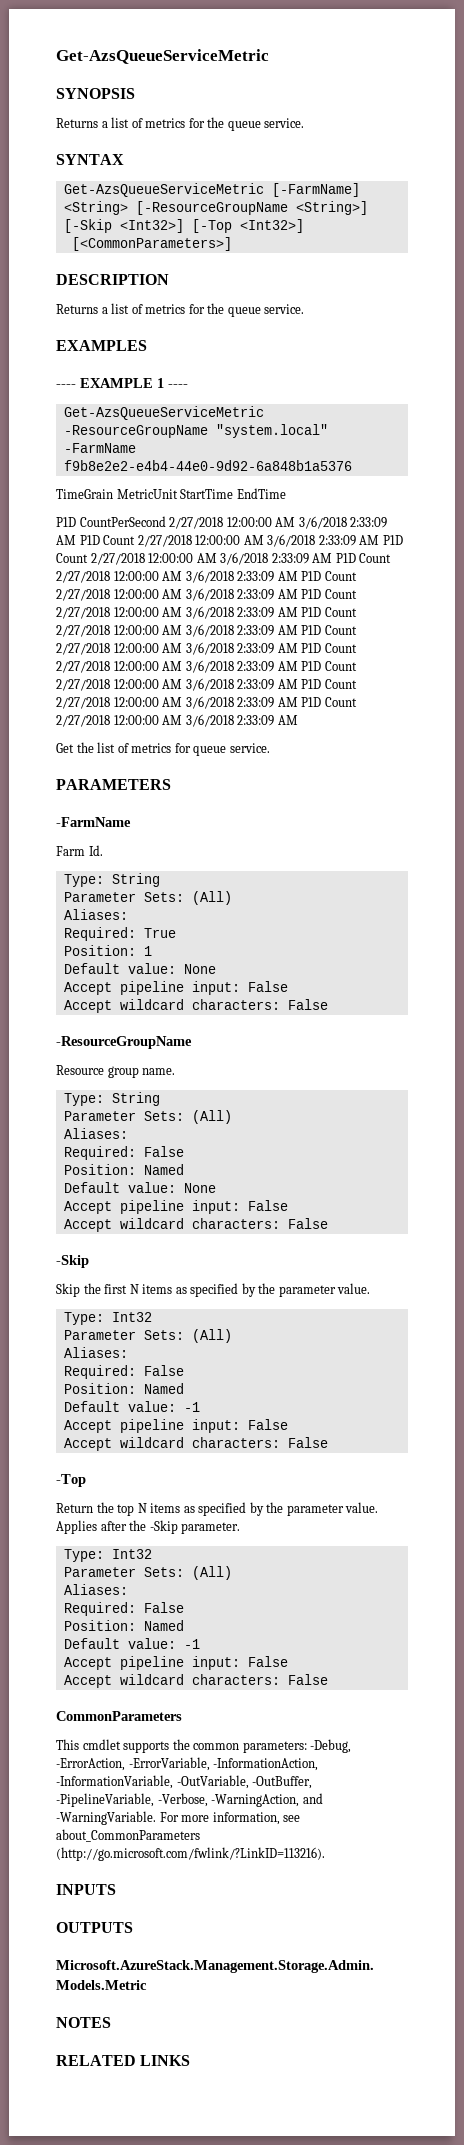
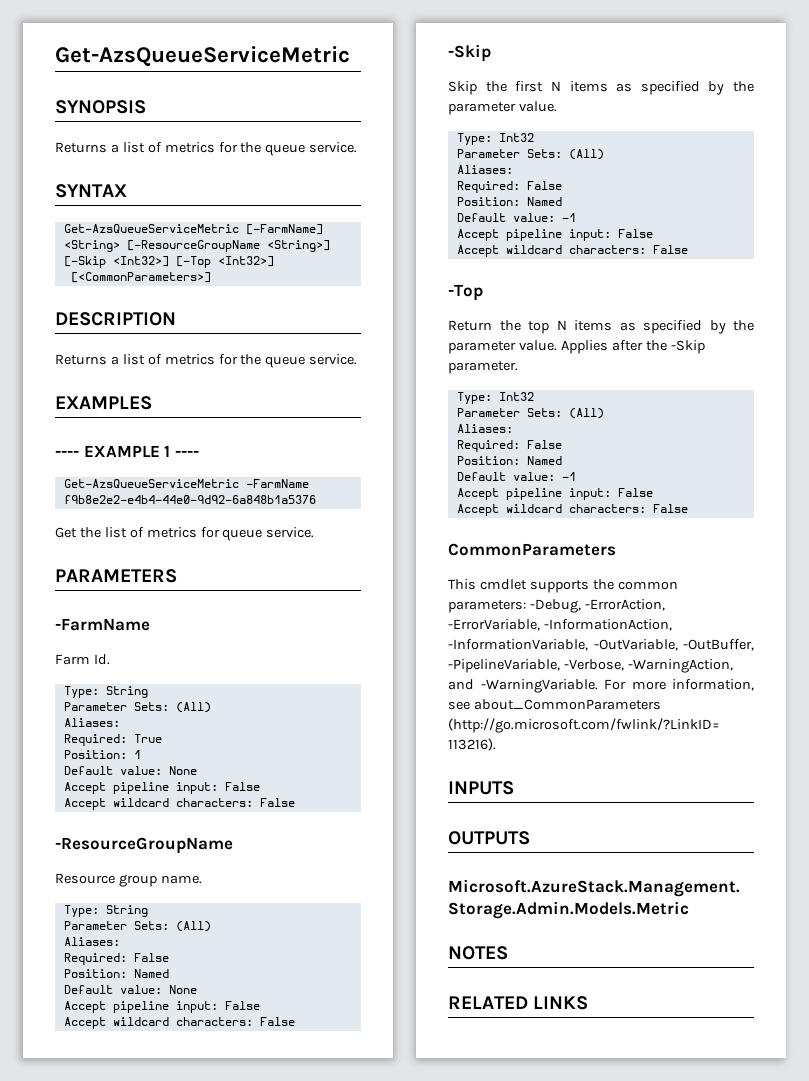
[63,424,328,438] -ResourceGroupName "system.local" -> (239, 483) none
[56,488,286,499] [56,516,388,529] [56,534,403,547] [56,552,392,565] [56,570,357,583] [56,588,357,601] [56,606,357,619] [56,624,357,637] [56,642,357,655] [56,660,357,673] [56,678,357,691] [56,696,357,709] [56,714,298,727] // TimeGrain MetricUnit StartTime EndTime // P1D CountPerSecond 2/27/2018 12:00:00 AM 3/6/2018 2:33:09 AM P1D Count 2/27/2018 12:00:00 AM 3/6/2018 2:33:09 AM P1D Count 2/27/2018 12:00:00 AM 3/6/2018 2:33:09 AM P1D Count 2/27/2018 12:00:00 AM 3/6/2018 2:33:09 AM P1D Count 2/27/2018 12:00:00 AM 3/6/2018 2:33:09 AM P1D Count 2/27/2018 12:00:00 AM 3/6/2018 2:33:09 AM P1D Count 2/27/2018 12:00:00 AM 3/6/2018 2:33:09 AM P1D Count 2/27/2018 12:00:00 AM 3/6/2018 2:33:09 AM P1D Count 2/27/2018 12:00:00 AM 3/6/2018 2:33:09 AM P1D Count 2/27/2018 12:00:00 AM 3/6/2018 2:33:09 AM P1D Count 2/27/2018 12:00:00 AM 3/6/2018 2:33:09 AM P1D Count 2/27/2018 12:00:00 AM 3/6/2018 2:33:09 AM -> (316, 499) none

